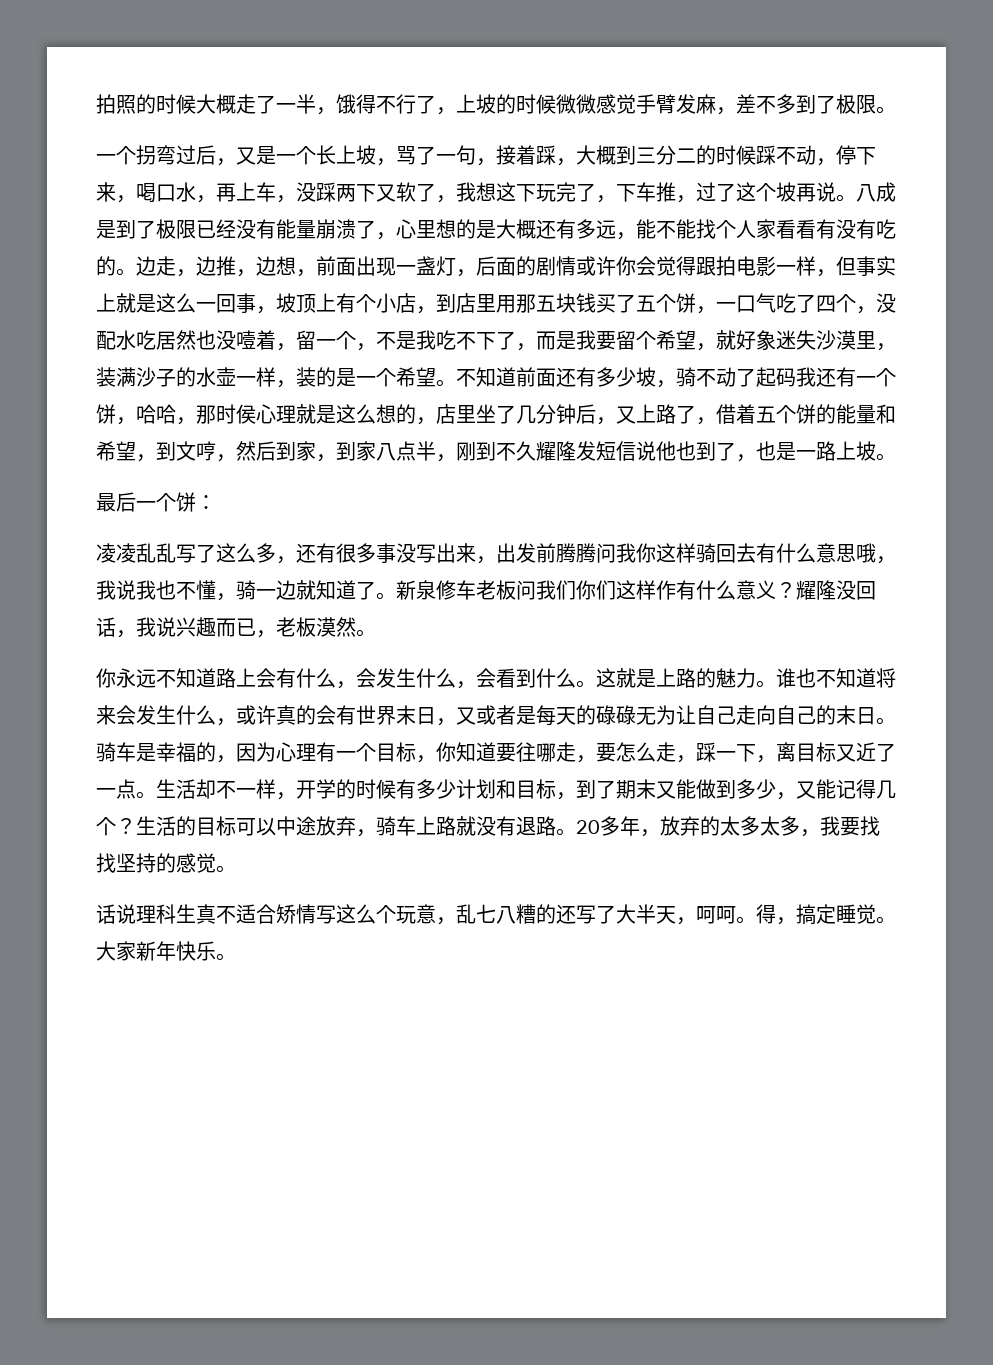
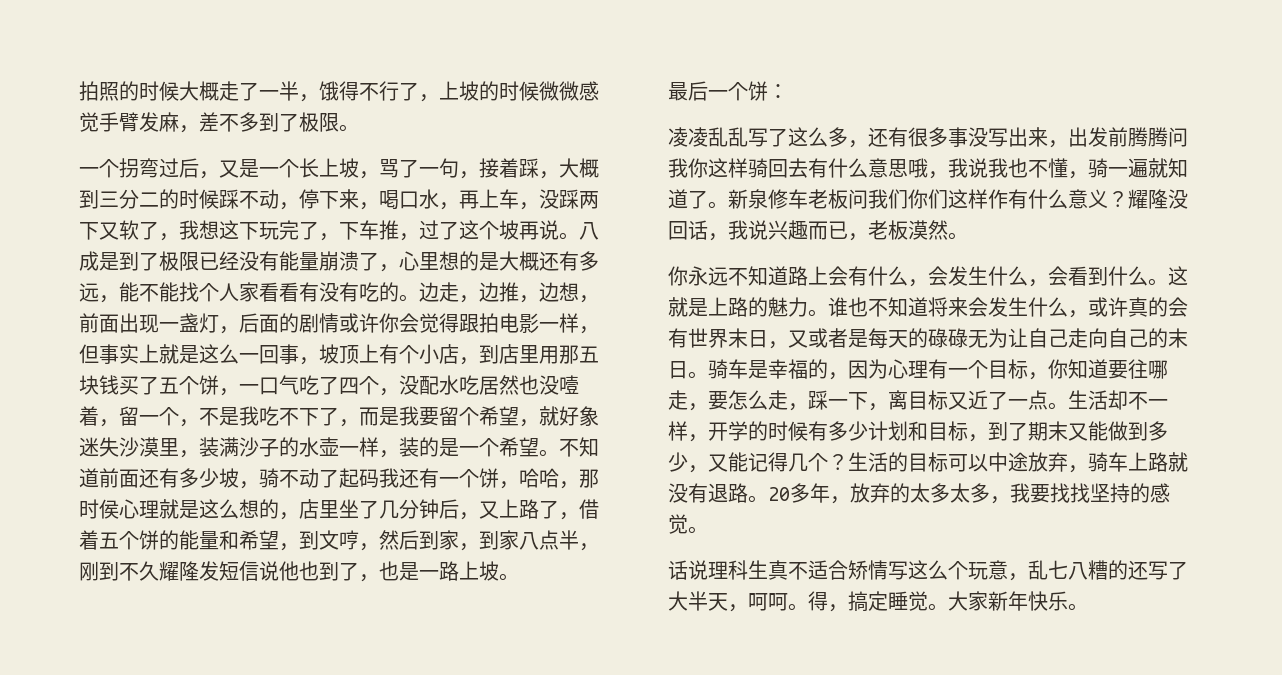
[276,580,296,600] 边 -> [1128,158,1148,178] 遍

